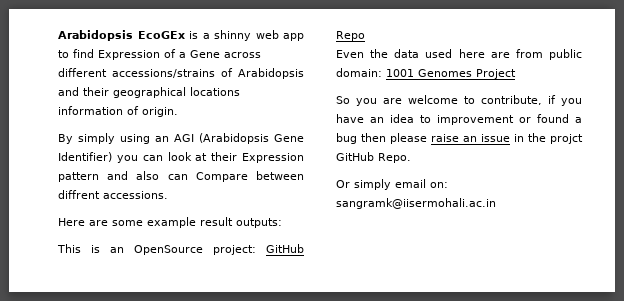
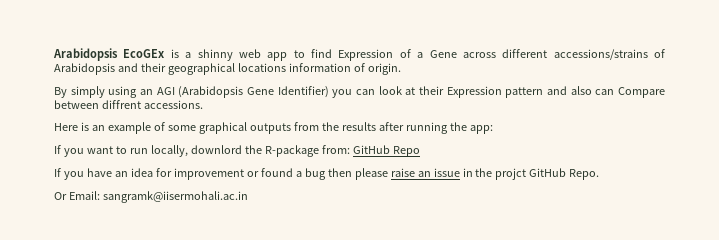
[89,217,282,228] [57,244,304,255] [336,31,365,41] [336,49,582,60] [336,68,516,79] [336,95,556,106] are some example result outputs: // This is an OpenSource project: GitHub Repo // Even the data used here are from public domain: 1001 Genomes Project // So you are welcome to contribute, if -> [80,122,493,134] [54,145,420,157] [54,168,61,177] is an example of some graphical outputs from the results after running the app: // If you want to run locally, downlord the R-package from: GitHub Repo // If
[420,115,431,123] to -> [155,168,172,177] for
[354,179,448,190] simply email on: -> [68,191,100,200] Email:

